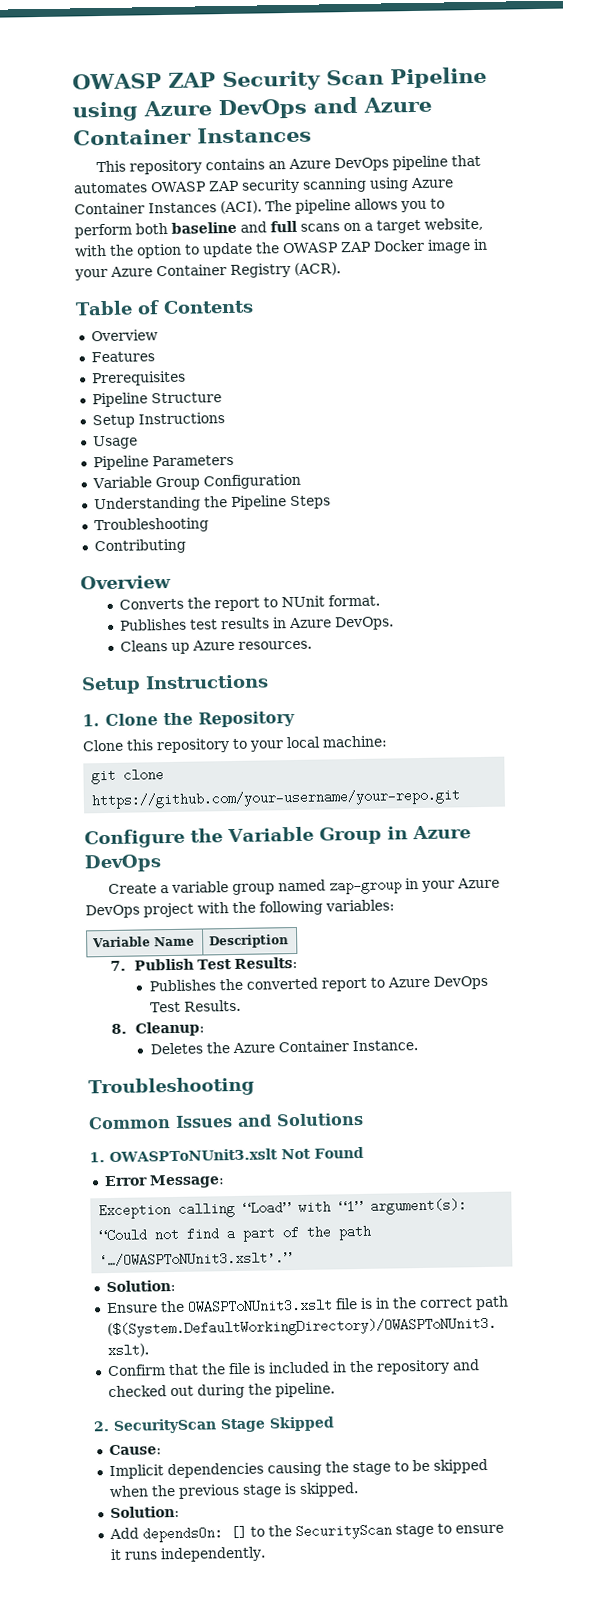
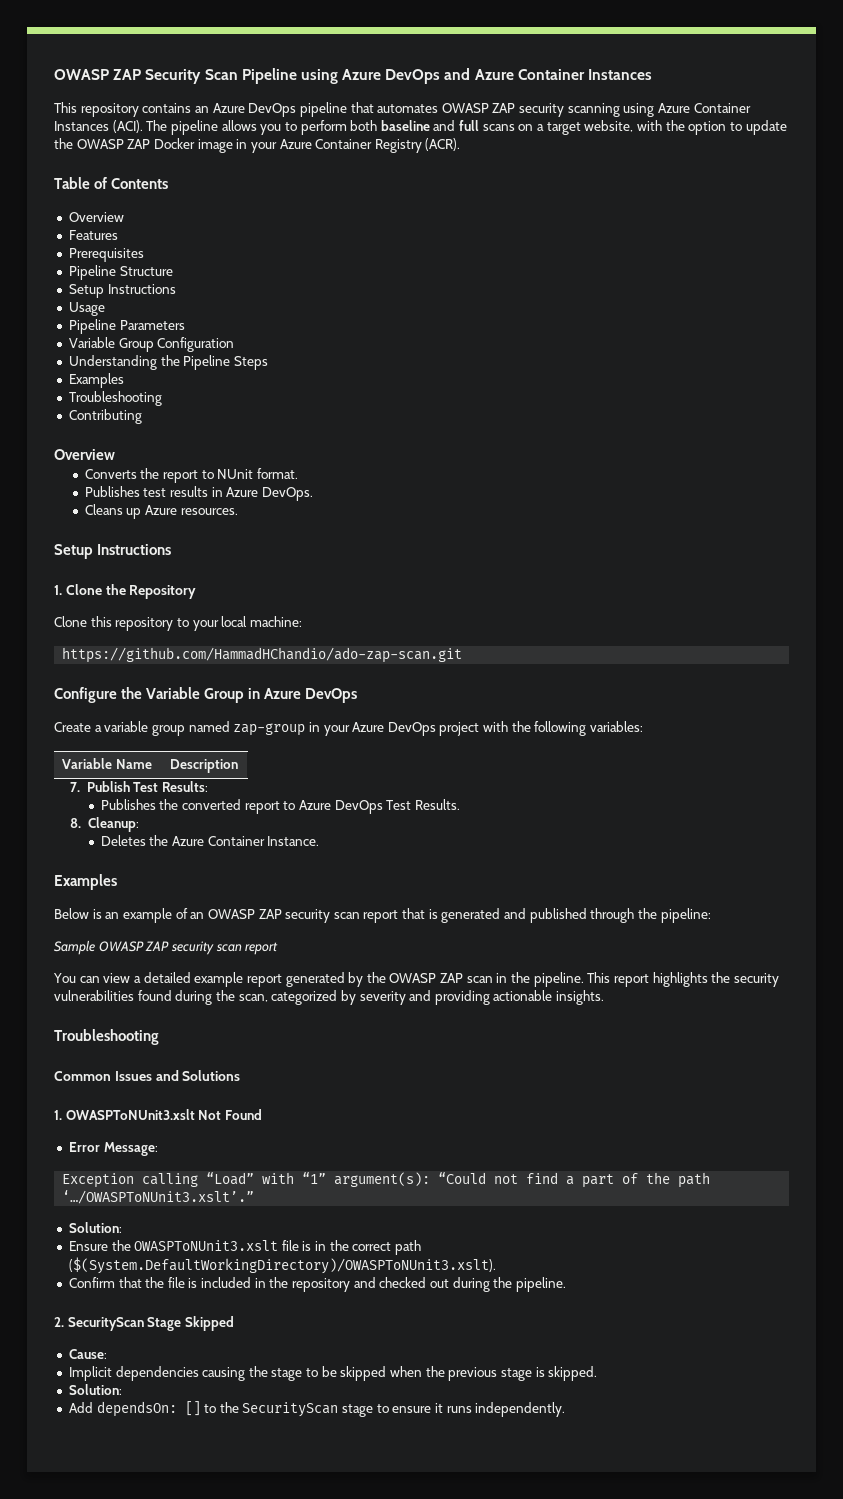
(331, 502) none -> [68,373,124,388] // Examples
[91,768,165,785] [91,788,461,810] git clone https://github.com/your-username/your-repo.git -> [62,647,463,663] https://github.com/HammadHChandio/ado-zap-scan.git
(418, 1046) none -> [54,874,117,890] [54,908,711,923] [54,940,279,955] [53,972,779,987] [54,990,605,1005] // Examples // Below is an example of an OWASP ZAP security scan report that is generated and published through the pipeline: // Sample OWASP ZAP security scan report // You can view a detailed example report generated by the OWASP ZAP scan in the pipeline. This report highlights the security vulnerabilities found during the scan, categorized by severity and providing actionable insights.

